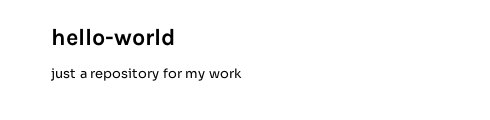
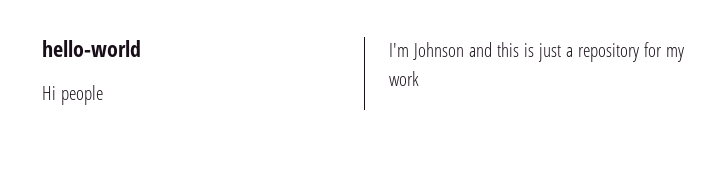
(175, 37) none -> [42,85,103,105] [389,42,534,60] Hi people // I'm Johnson and this is

